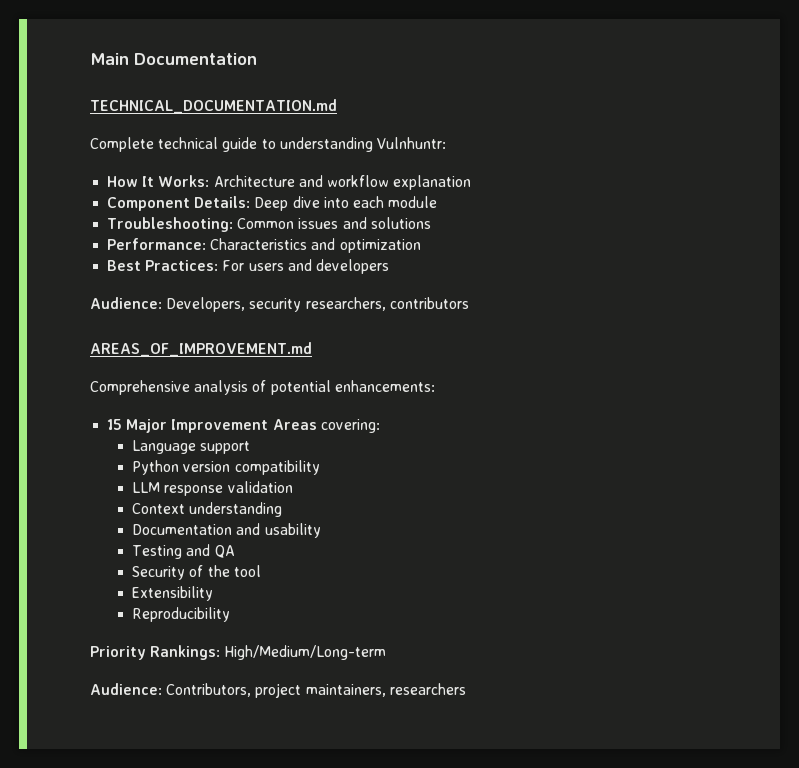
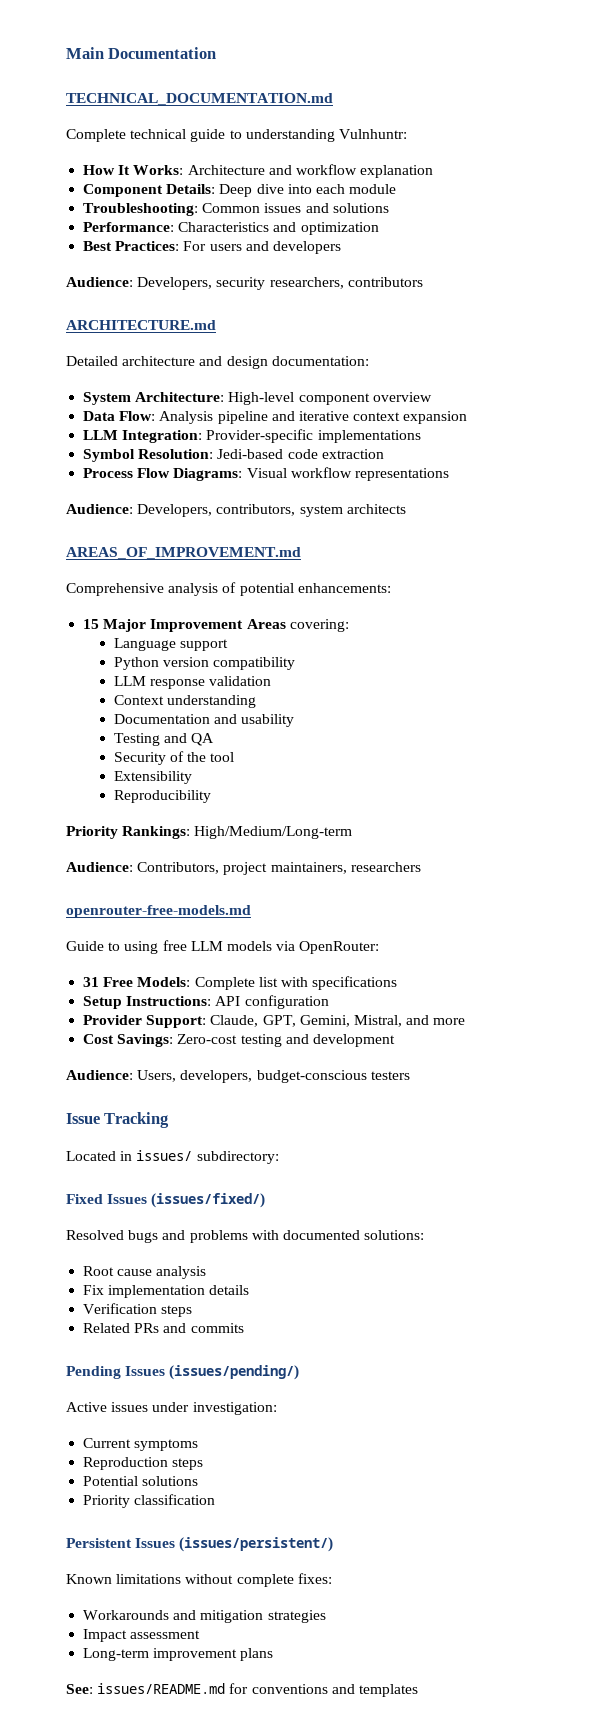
(469, 303) none -> [66,320,216,330] [66,356,369,369] [83,392,432,405] [83,411,468,424] [83,429,421,443] [83,449,384,462] [83,467,449,481] [66,504,406,517] // ARCHITECTURE.md // Detailed architecture and design documentation: // System Architecture: High-level component overview // Data Flow: Analysis pipeline and iterative context expansion // LLM Integration: Provider-specific implementations // Symbol Resolution: Jedi-based code extraction // Process Flow Diagrams: Visual workflow representations // Audience: Developers, contributors, system architects
(466, 689) none -> [66,905,251,918] [66,940,380,954] [83,976,398,990] [83,995,329,1009] [83,1015,466,1028] [83,1034,395,1047] [66,1070,410,1083] [66,1112,170,1128] [66,1150,279,1164] [66,1193,266,1208] [66,1230,425,1243] [83,1266,207,1279] [83,1285,250,1298] [83,1303,193,1317] [83,1323,244,1333] [66,1365,300,1380] [66,1402,277,1415] [83,1438,199,1451] [83,1457,204,1470] [83,1476,199,1486] [83,1494,216,1508] [66,1537,334,1552] [66,1573,332,1587] [83,1610,326,1623] [83,1629,201,1642] [83,1648,274,1661] [66,1683,418,1697] // openrouter-free-models.md // Guide to using free LLM models via OpenRouter: // 31 Free Models: Complete list with specifications // Setup Instructions: API configuration // Provider Support: Claude, GPT, Gemini, Mistral, and more // Cost Savings: Zero-cost testing and development // Audience: Users, developers, budget-conscious testers // Issue Tracking // Located in issues/ subdirectory: // Fixed Issues (issues/fixed/) // Resolved bugs and problems with documented solutions: // Root cause analysis // Fix implementation details // Verification steps // Related PRs and commits // Pending Issues (issues/pending/) // Active issues under investigation: // Current symptoms // Reproduction steps // Potential solutions // Priority classification // Persistent Issues (issues/persistent/) // Known limitations without complete fixes: // Workarounds and mitigation strategies // Impact assessment // Long-term improvement plans // See: issues/README.md for conventions and templates

